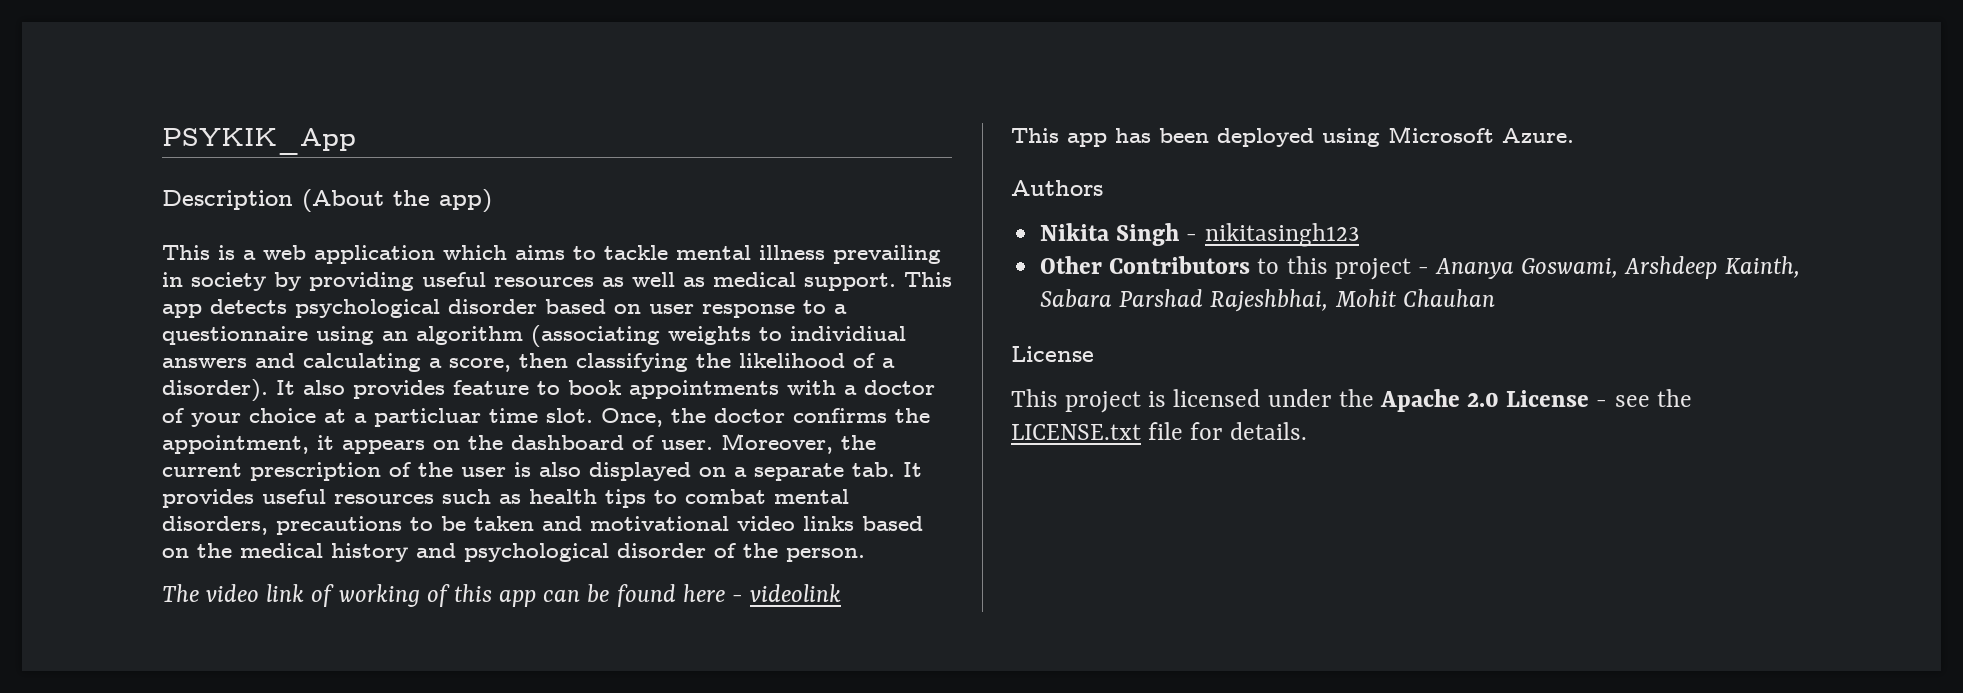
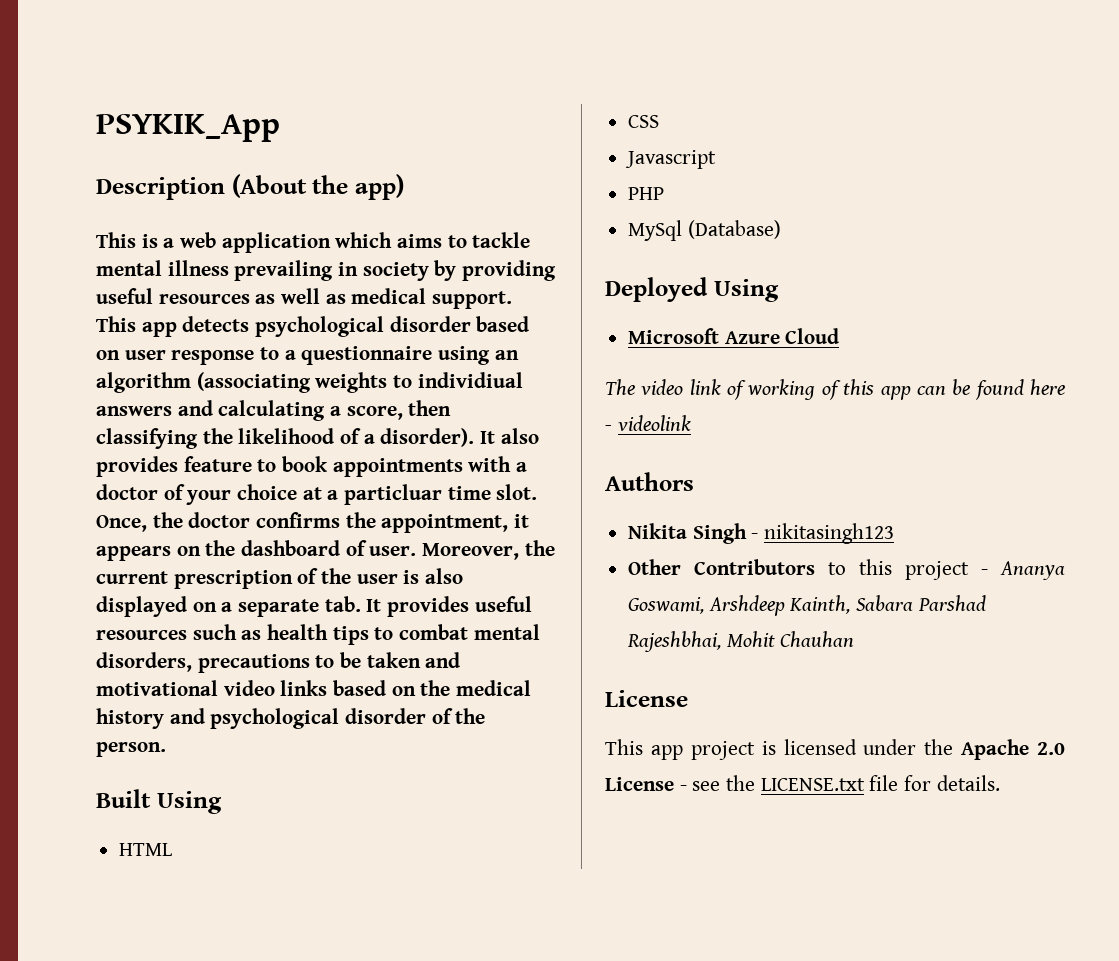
(865, 555) none -> [96,789,222,814] [119,843,173,856] [628,115,660,128] [625,150,717,169] [628,187,665,200] [628,220,781,241] [605,277,779,302] [628,328,840,344] // Built Using // HTML // CSS // Javascript // PHP // MySql (Database) // Deployed Using // Microsoft Azure Cloud
[1011,126,1574,147] // This app has been deployed using Microsoft Azure. -> (691, 423) none
(1058, 398) none -> [650,745,683,760] app

